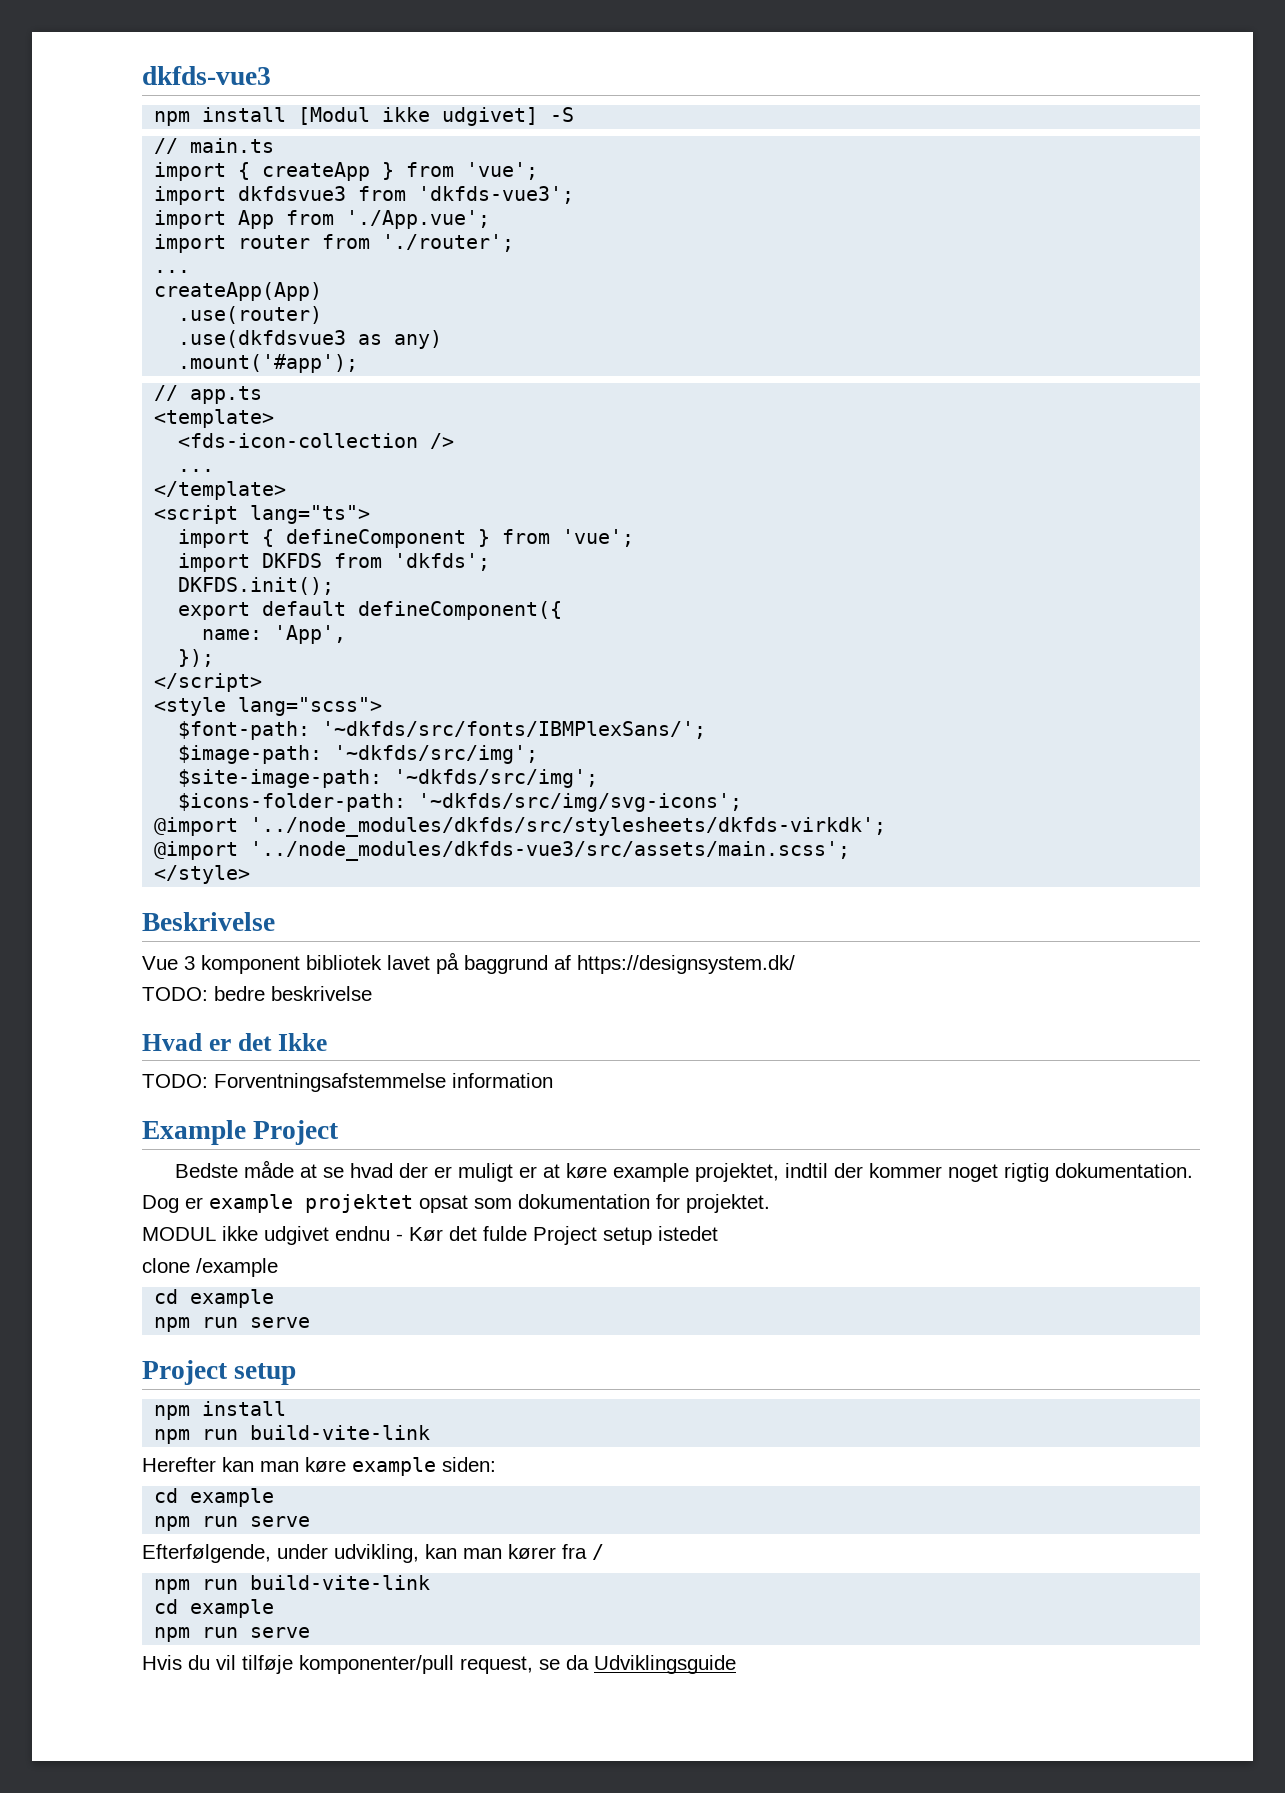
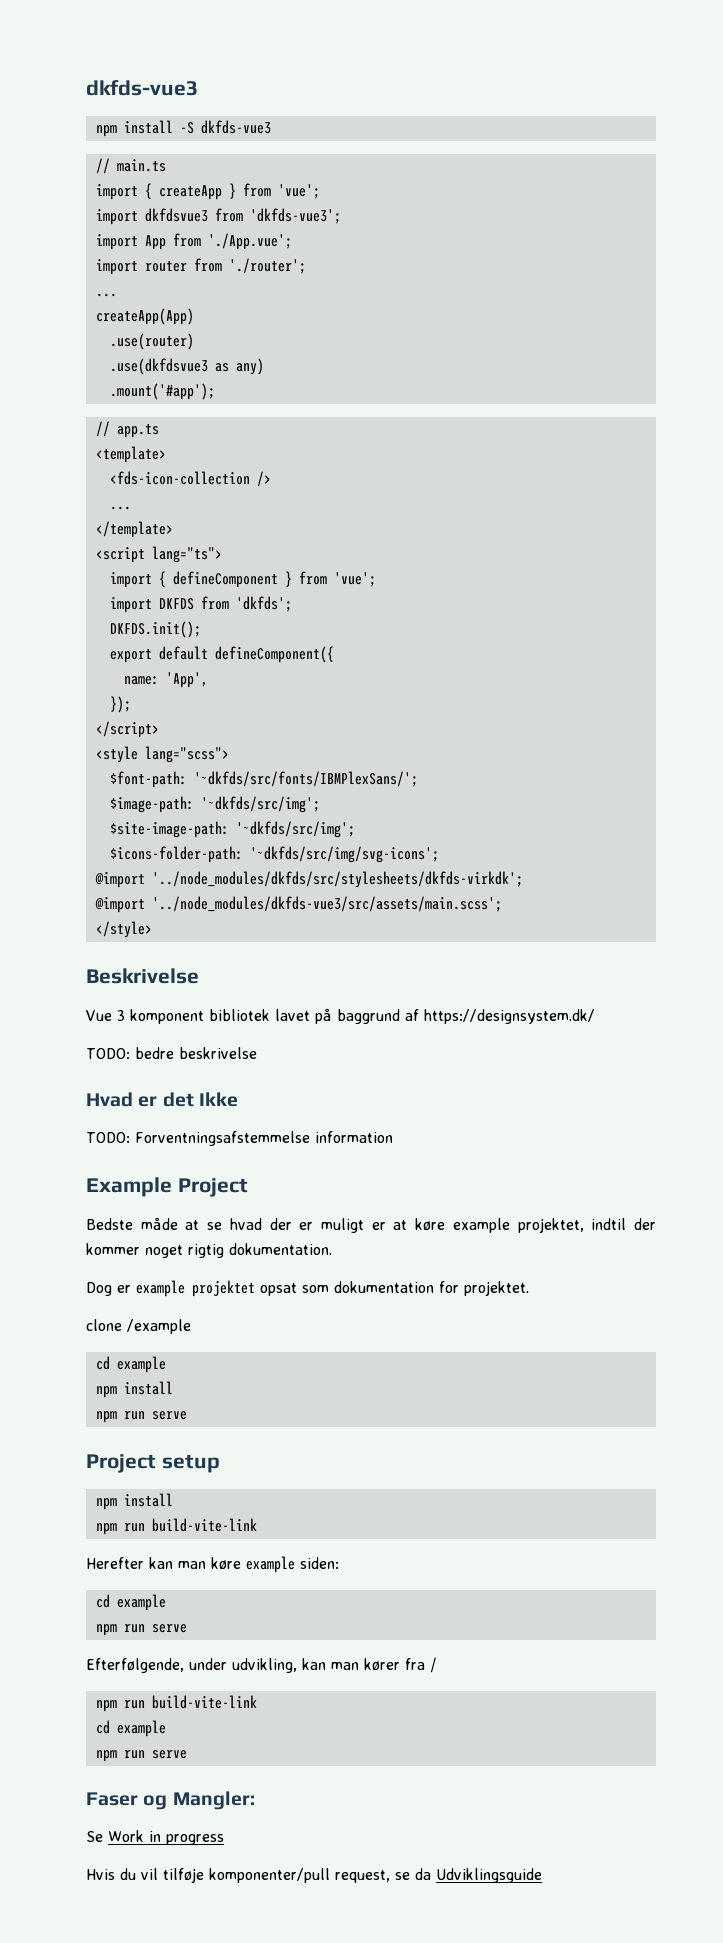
[298,107,539,126] [Modul ikke udgivet] -> (173, 127) none
(575, 114) none -> [200,120,271,134] dkfds-vue3
[142,1226,718,1245] // MODUL ikke udgivet endnu - Kør det fulde Project setup istedet -> (529, 1288) none
(275, 1298) none -> [95,1381,173,1398] // npm install
(311, 1632) none -> [86,1791,255,1810] [86,1830,224,1845] // Faser og Mangler: // Se Work in progress

